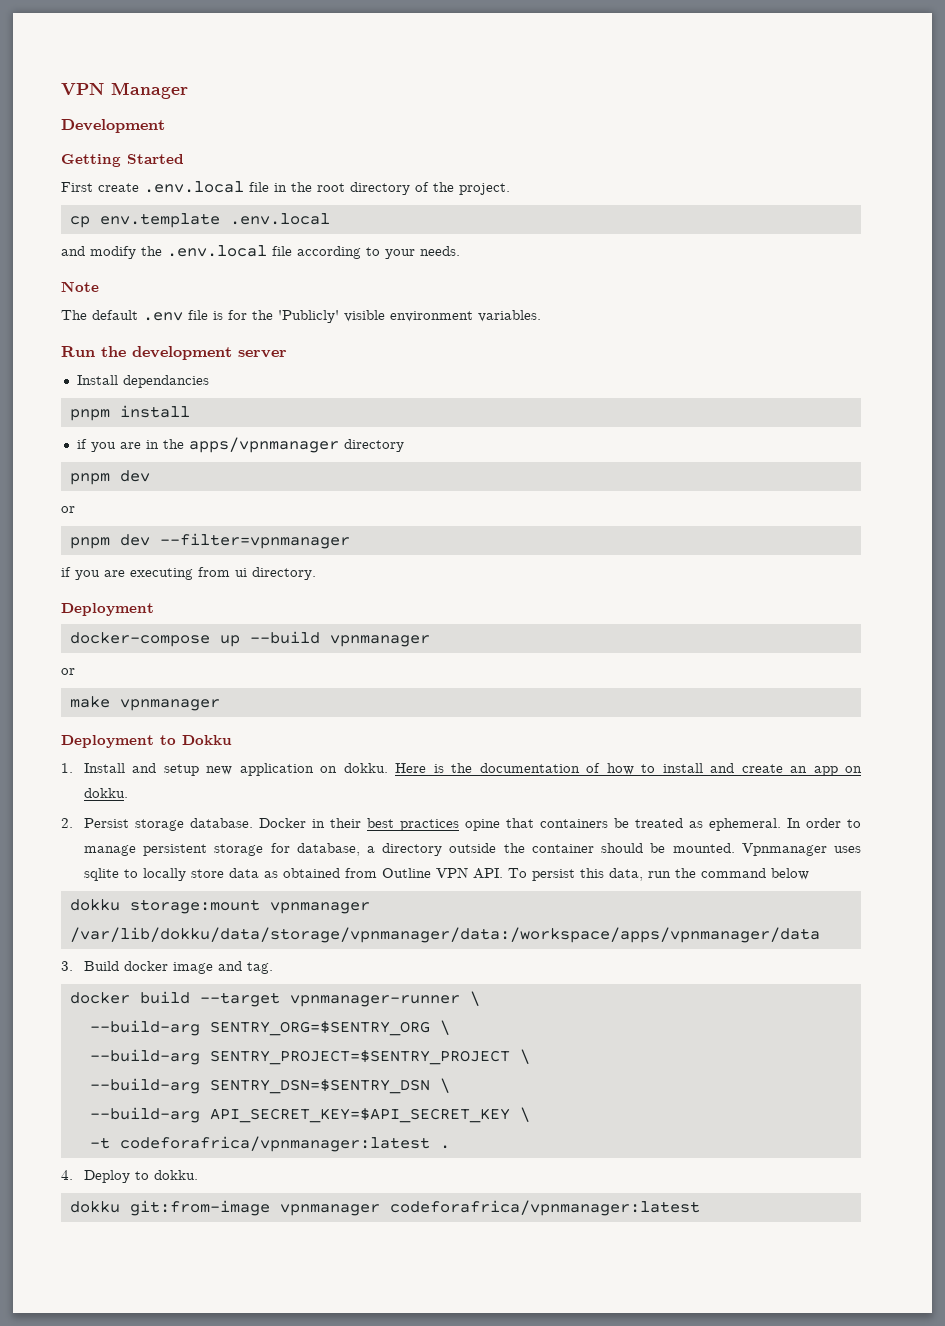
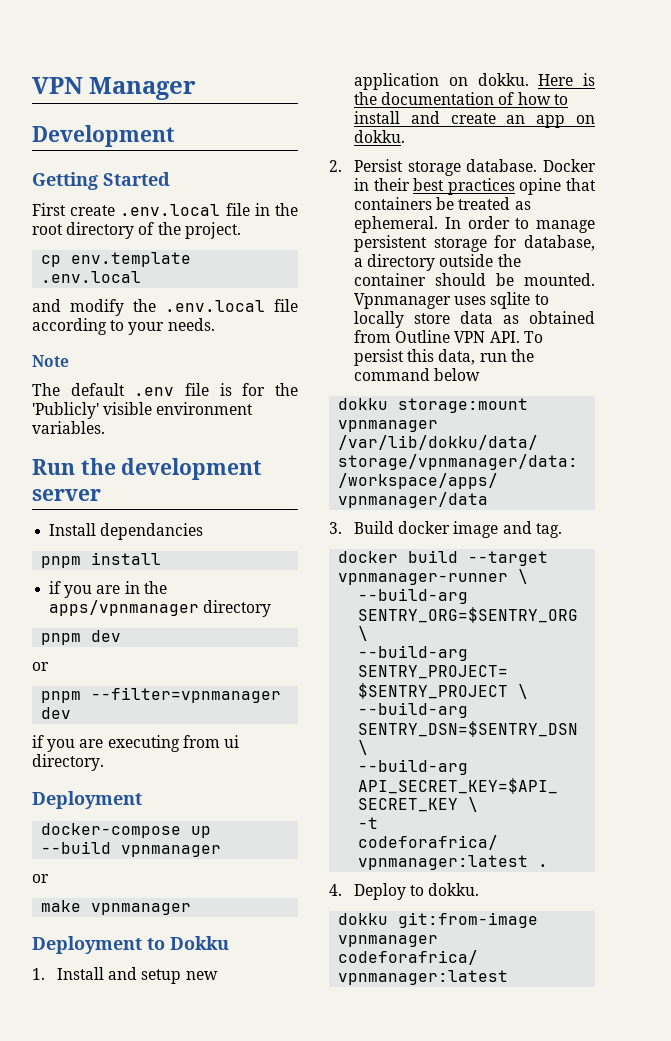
[119,533,350,549] dev --filter=vpnmanager -> [91,687,282,703] [41,707,72,719] --filter=vpnmanager dev

